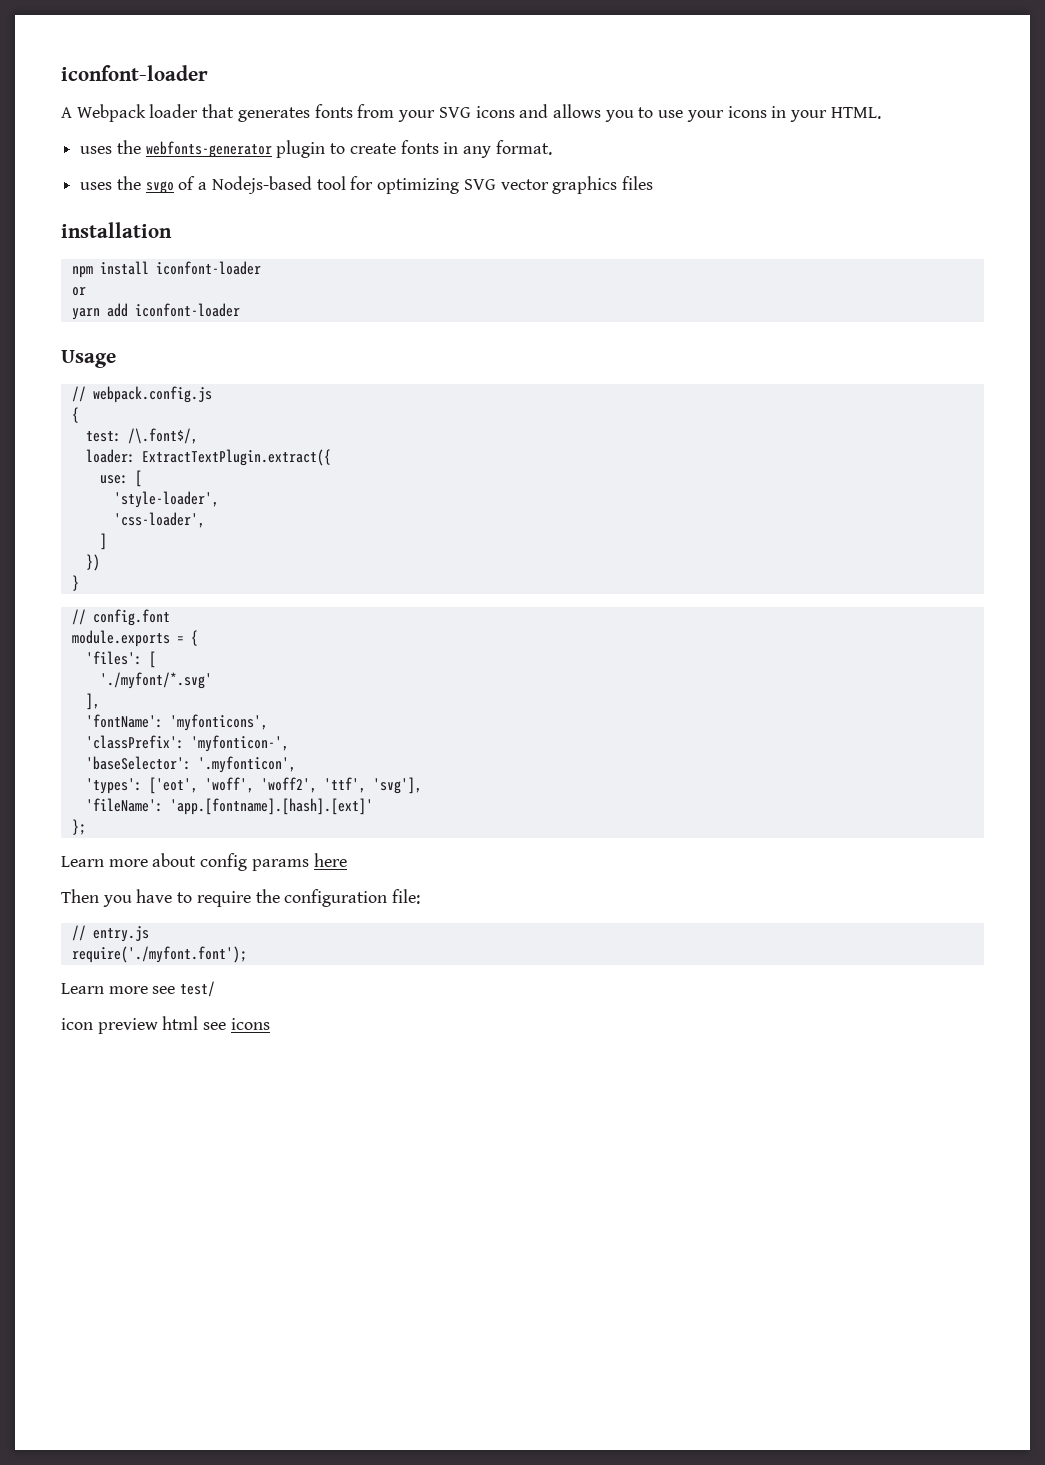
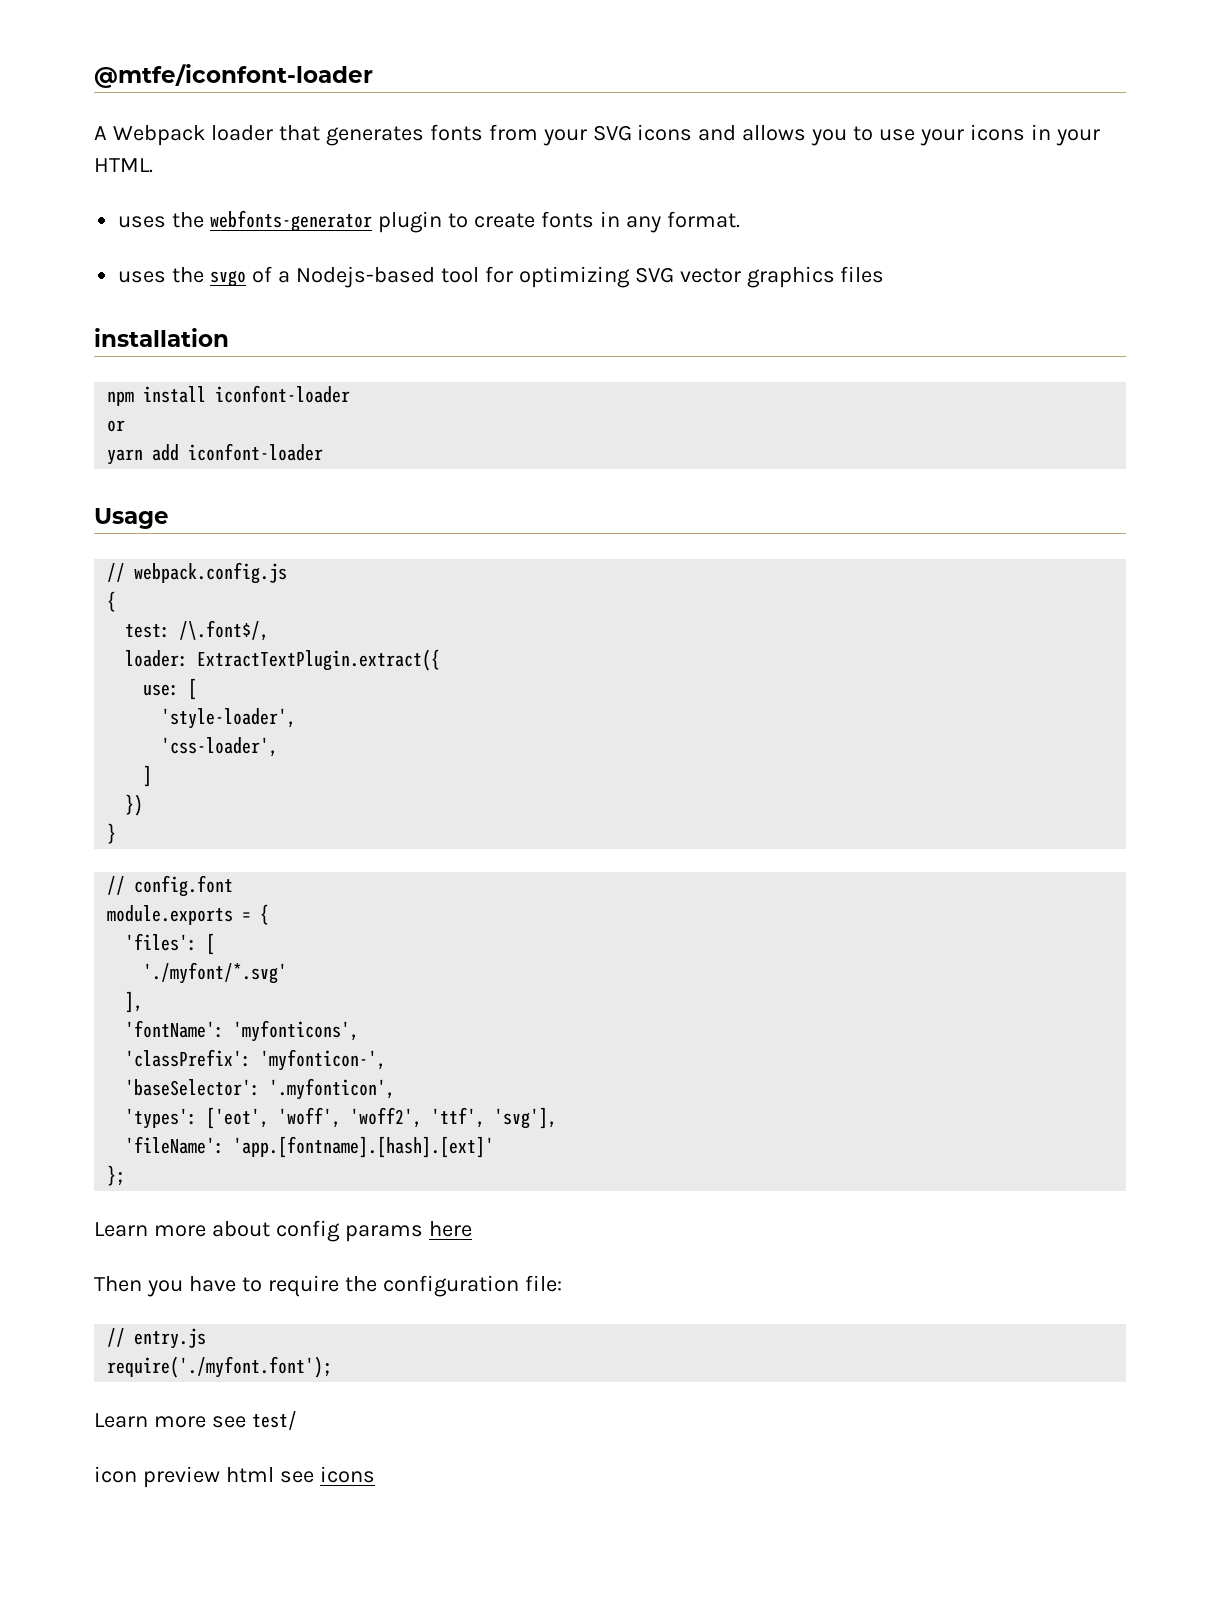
[61,65,208,81] iconfont-loader -> [94,64,373,88] @mtfe/iconfont-loader

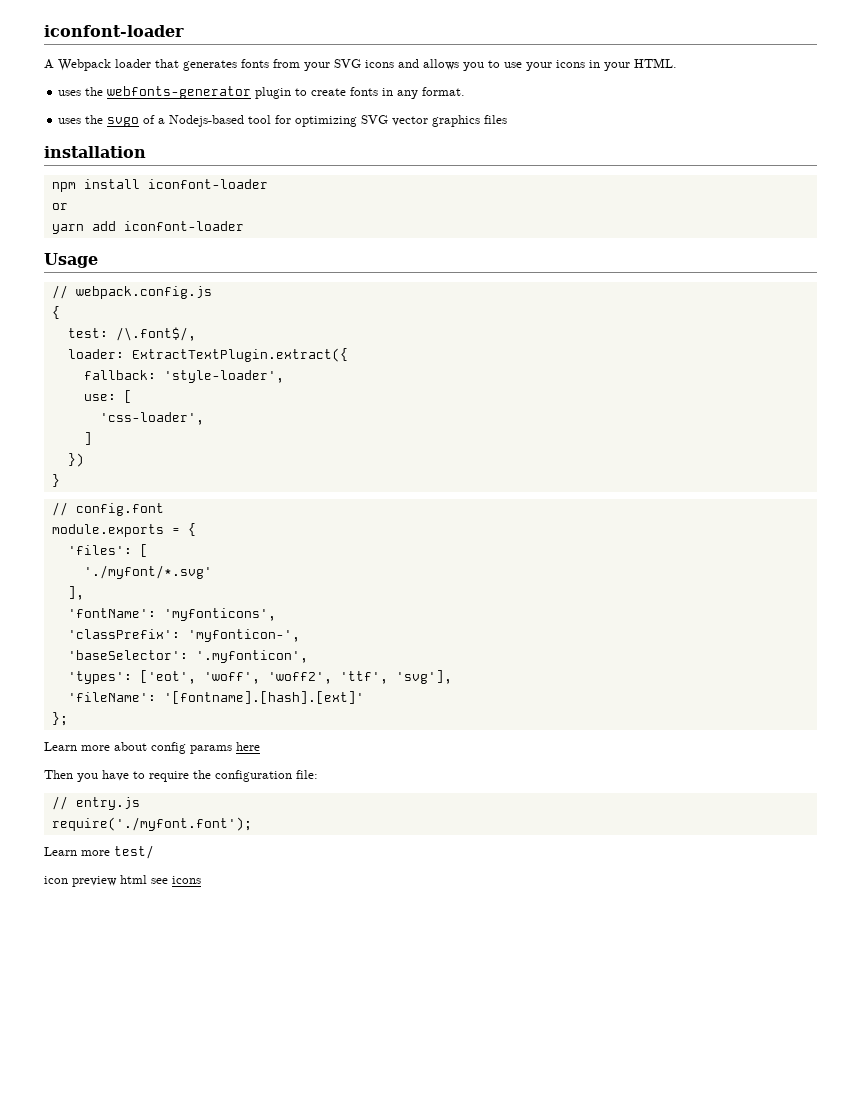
[94,64,373,88] @mtfe/iconfont-loader -> [44,25,184,37] iconfont-loader
(441, 660) none -> [83,370,284,383] // fallback: 'style-loader',
[161,708,297,729] // 'style-loader', -> (132, 396) none
[233,1136,495,1158] 'app.[fontname].[hash].[ext]' -> [163,691,364,704] '[fontname].[hash].[ext]'
[211,1416,246,1428] see -> (110, 853) none

